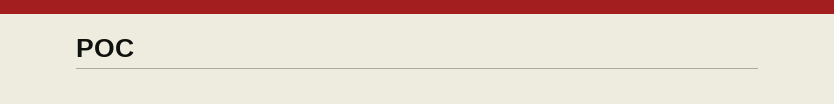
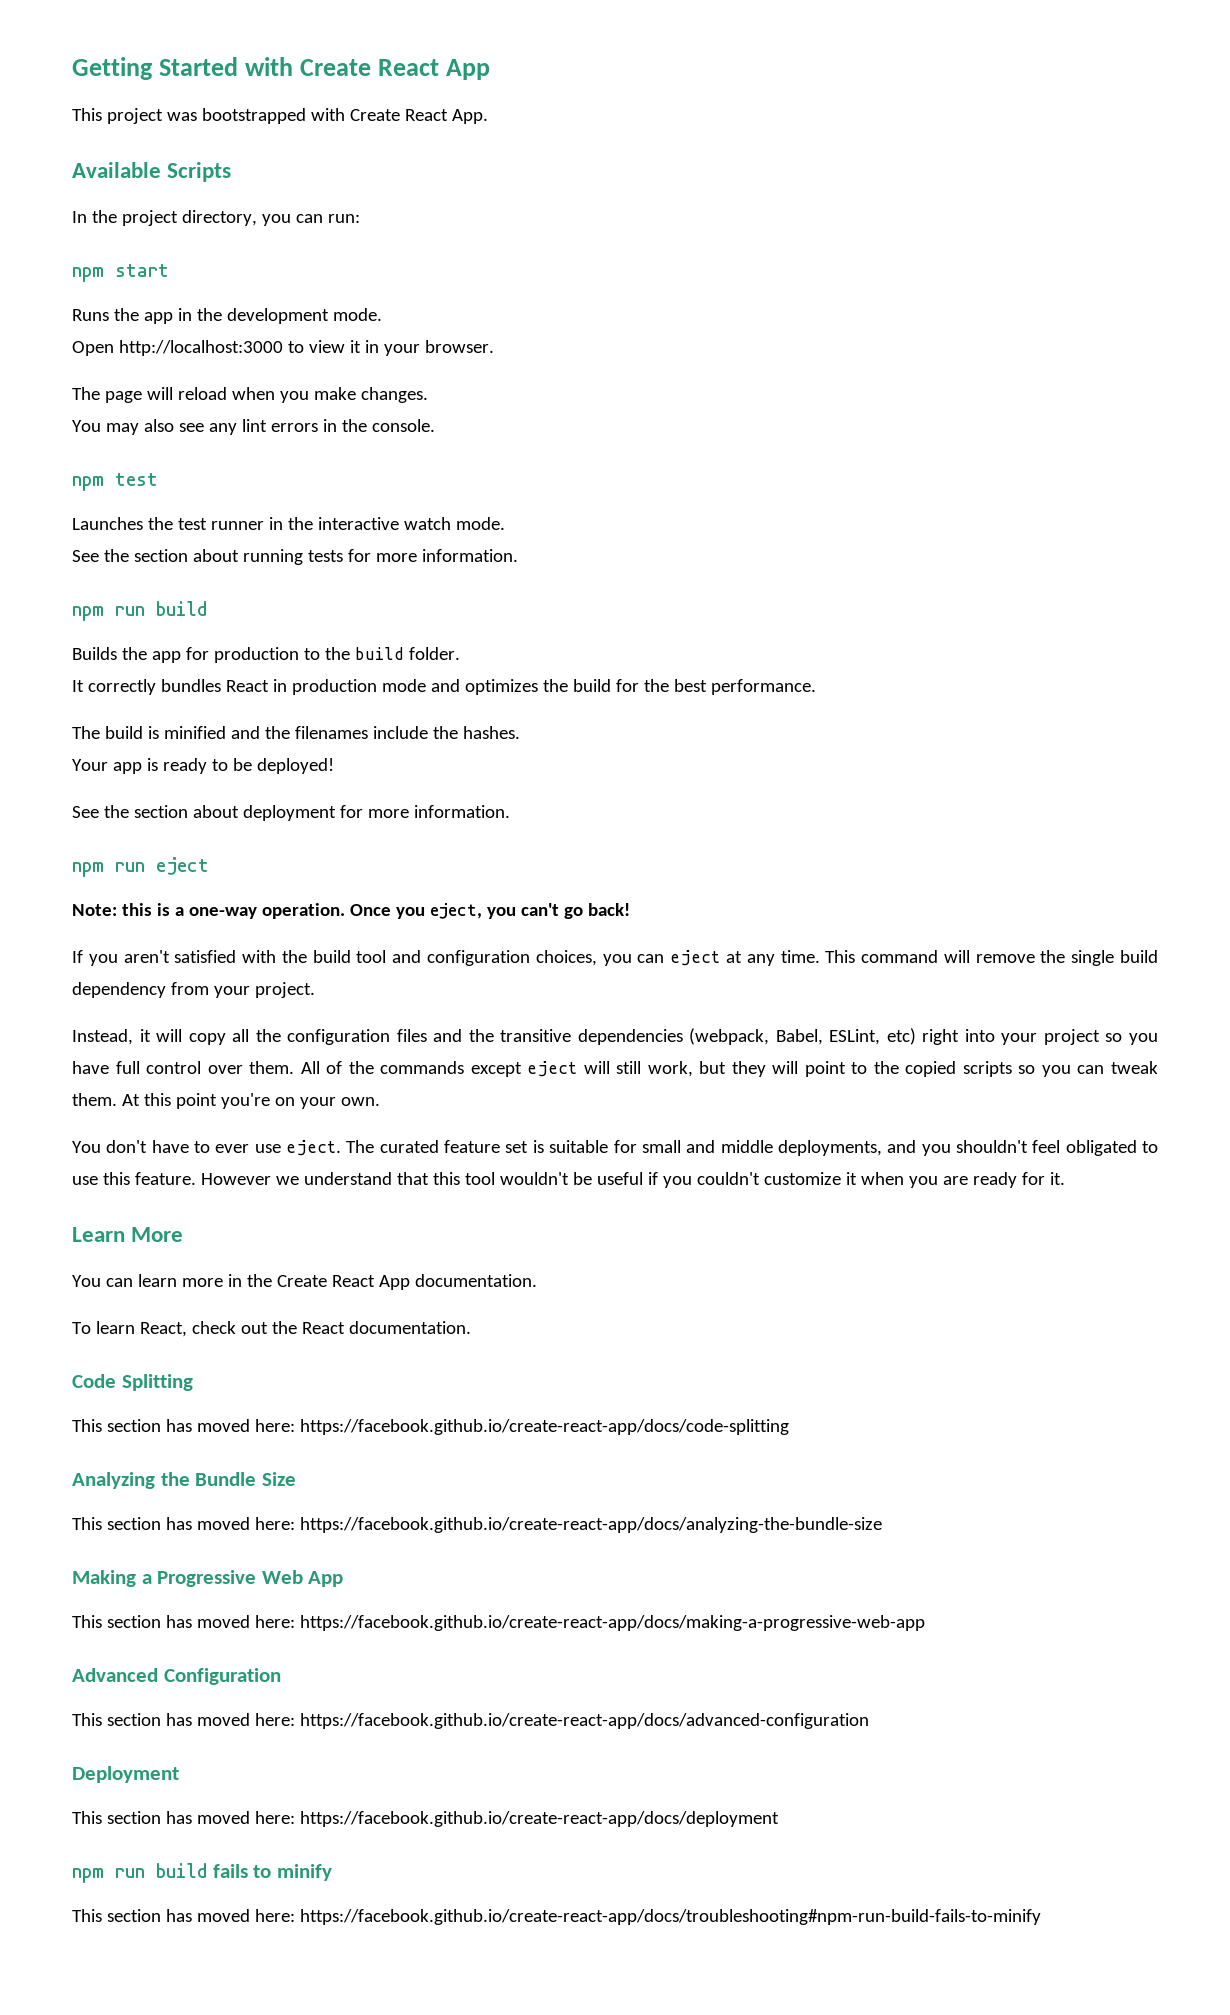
[76,39,134,57] POC -> [72,57,491,80] [72,108,488,124] [72,162,232,182] [72,210,360,226] [72,264,169,282] [72,308,382,324] [72,340,494,356] [72,387,428,403] [72,419,435,435] [72,473,158,491] [72,517,505,530] [72,549,518,565] [72,601,207,621] [72,647,460,663] [72,679,816,695] [72,726,520,739] [72,758,334,774] [72,805,510,821] [72,857,209,877] [72,903,630,919] [72,950,1158,966] [72,982,315,998] [72,1028,1158,1045] [72,1061,1158,1077] [72,1093,380,1109] [72,1140,1158,1156] [72,1172,1065,1188] [72,1227,184,1242] [72,1274,537,1290] [72,1321,471,1337] [72,1374,193,1391] [72,1419,789,1435] [72,1472,296,1489] [72,1517,882,1533] [72,1570,344,1587] [72,1615,925,1631] [72,1668,281,1685] [72,1713,869,1729] [72,1766,179,1783] [72,1811,779,1827] [72,1863,332,1883] [72,1909,1041,1925] Getting Started with Create React App // This project was bootstrapped with Create React App. // Available Scripts // In the project directory, you can run: // npm start // Runs the app in the development mode. // Open http://localhost:3000 to view it in your browser. // The page will reload when you make changes. // You may also see any lint errors in the console. // npm test // Launches the test runner in the interactive watch mode. // See the section about running tests for more information. // npm run build // Builds the app for production to the build folder. // It correctly bundles React in production mode and optimizes the build for the best performance. // The build is minified and the filenames include the hashes. // Your app is ready to be deployed! // See the section about deployment for more information. // npm run eject // Note: this is a one-way operation. Once you eject, you can't go back! // If you aren't satisfied with the build tool and configuration choices, you can eject at any time. This command will remove the single build dependency from your project. // Instead, it will copy all the configuration files and the transitive dependencies (webpack, Babel, ESLint, etc) right into your project so you have full control over them. All of the commands except eject will still work, but they will point to the copied scripts so you can tweak them. At this point you're on your own. // You don't have to ever use eject. The curated feature set is suitable for small and middle deployments, and you shouldn't feel obligated to use this feature. However we understand that this tool wouldn't be useful if you couldn't customize it when you are ready for it. // Learn More // You can learn more in the Create React App documentation. // To learn React, check out the React documentation. // Code Splitting // This section has moved here: https://facebook.github.io/create-react-app/docs/code-splitting // Analyzing the Bundle Size // This section has moved here: https://facebook.github.io/create-react-app/docs/analyzing-the-bundle-size // Making a Progressive Web App // This section has moved here: https://facebook.github.io/create-react-app/docs/making-a-progressive-web-app // Advanced Configuration // This section has moved here: https://facebook.github.io/create-react-app/docs/advanced-configuration // Deployment // This section has moved here: https://facebook.github.io/create-react-app/docs/deployment // npm run build fails to minify // This section has moved here: https://facebook.github.io/create-react-app/docs/troubleshooting#npm-run-build-fails-to-minify

